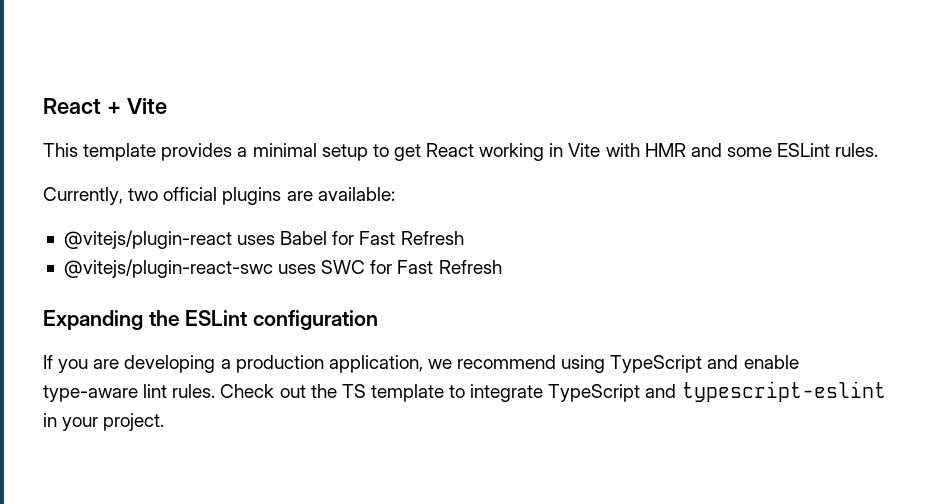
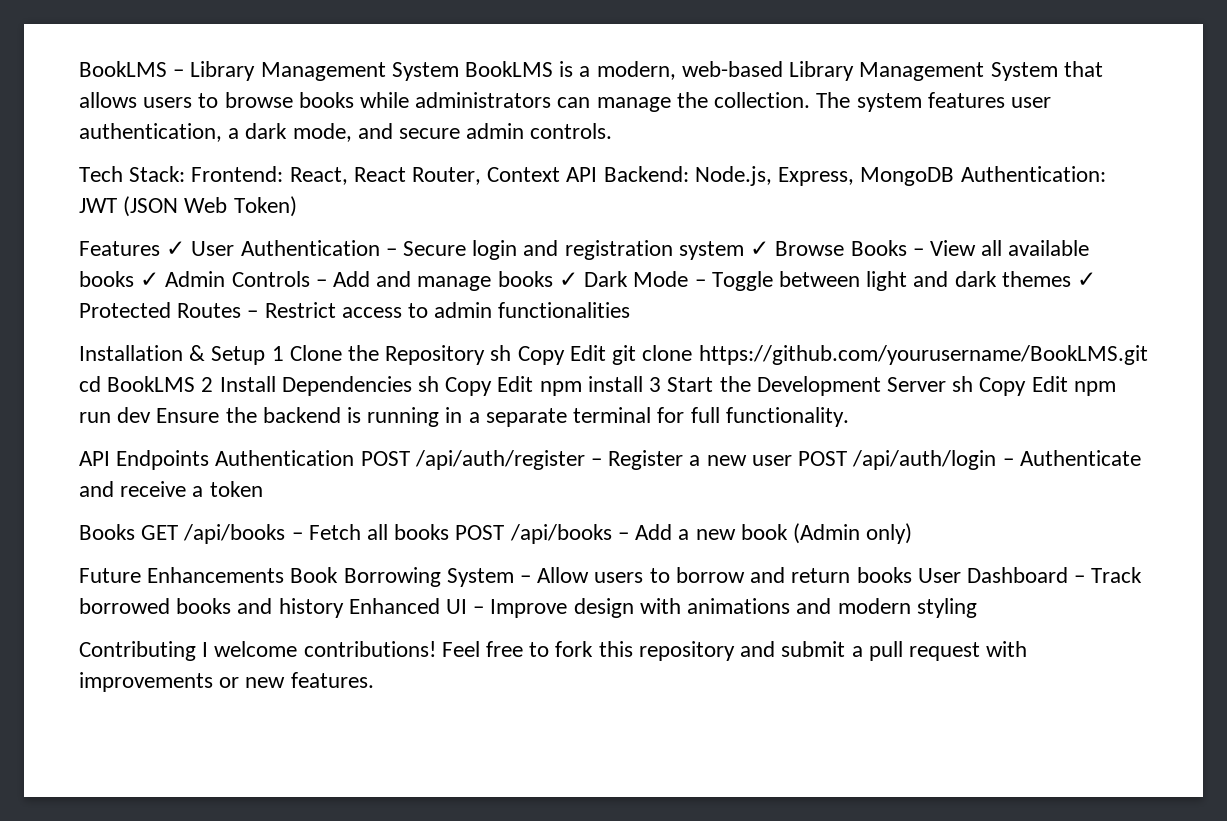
[43,98,167,114] [43,143,879,161] [43,187,395,205] [63,230,464,249] [63,259,502,278] [43,310,379,331] [43,355,799,373] [43,381,886,402] [43,413,165,431] React + Vite // This template provides a minimal setup to get React working in Vite with HMR and some ESLint rules. // Currently, two official plugins are available: // @vitejs/plugin-react uses Babel for Fast Refresh // @vitejs/plugin-react-swc uses SWC for Fast Refresh // Expanding the ESLint configuration // If you are developing a production application, we recommend using TypeScript and enable type-aware lint rules. Check out the TS template to integrate TypeScript and typescript-eslint in your project. -> [79,61,1103,81] [79,92,1051,112] [79,123,613,142] [79,166,1106,186] [79,196,297,217] [79,240,1090,260] [79,271,1096,291] [79,302,631,318] [79,345,1148,365] [79,376,1116,396] [79,407,849,427] [79,450,1141,470] [79,481,263,497] [79,523,913,544] [79,567,1143,587] [79,598,977,618] [79,641,1028,661] [79,672,374,692] BookLMS – Library Management System BookLMS is a modern, web-based Library Management System that allows users to browse books while administrators can manage the collection. The system features user authentication, a dark mode, and secure admin controls. // Tech Stack: Frontend: React, React Router, Context API Backend: Node.js, Express, MongoDB Authentication: JWT (JSON Web Token) // Features ✓ User Authentication – Secure login and registration system ✓ Browse Books – View all available books ✓ Admin Controls – Add and manage books ✓ Dark Mode – Toggle between light and dark themes ✓ Protected Routes – Restrict access to admin functionalities // Installation & Setup 1 Clone the Repository sh Copy Edit git clone https://github.com/yourusername/BookLMS.git cd BookLMS 2 Install Dependencies sh Copy Edit npm install 3 Start the Development Server sh Copy Edit npm run dev Ensure the backend is running in a separate terminal for full functionality. // API Endpoints Authentication POST /api/auth/register – Register a new user POST /api/auth/login – Authenticate and receive a token // Books GET /api/books – Fetch all books POST /api/books – Add a new book (Admin only) // Future Enhancements Book Borrowing System – Allow users to borrow and return books User Dashboard – Track borrowed books and history Enhanced UI – Improve design with animations and modern styling // Contributing I welcome contributions! Feel free to fork this repository and submit a pull request with improvements or new features.

